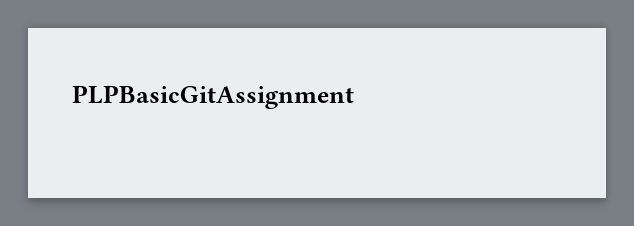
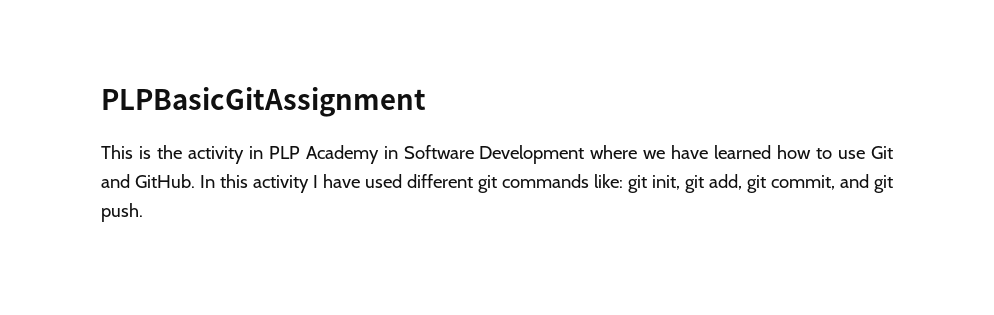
(354, 97) none -> [101,145,894,164] [101,174,893,193] [101,203,143,222] // This is the activity in PLP Academy in Software Development where we have learned how to use Git and GitHub. In this activity I have used different git commands like: git init, git add, git commit, and git push.

